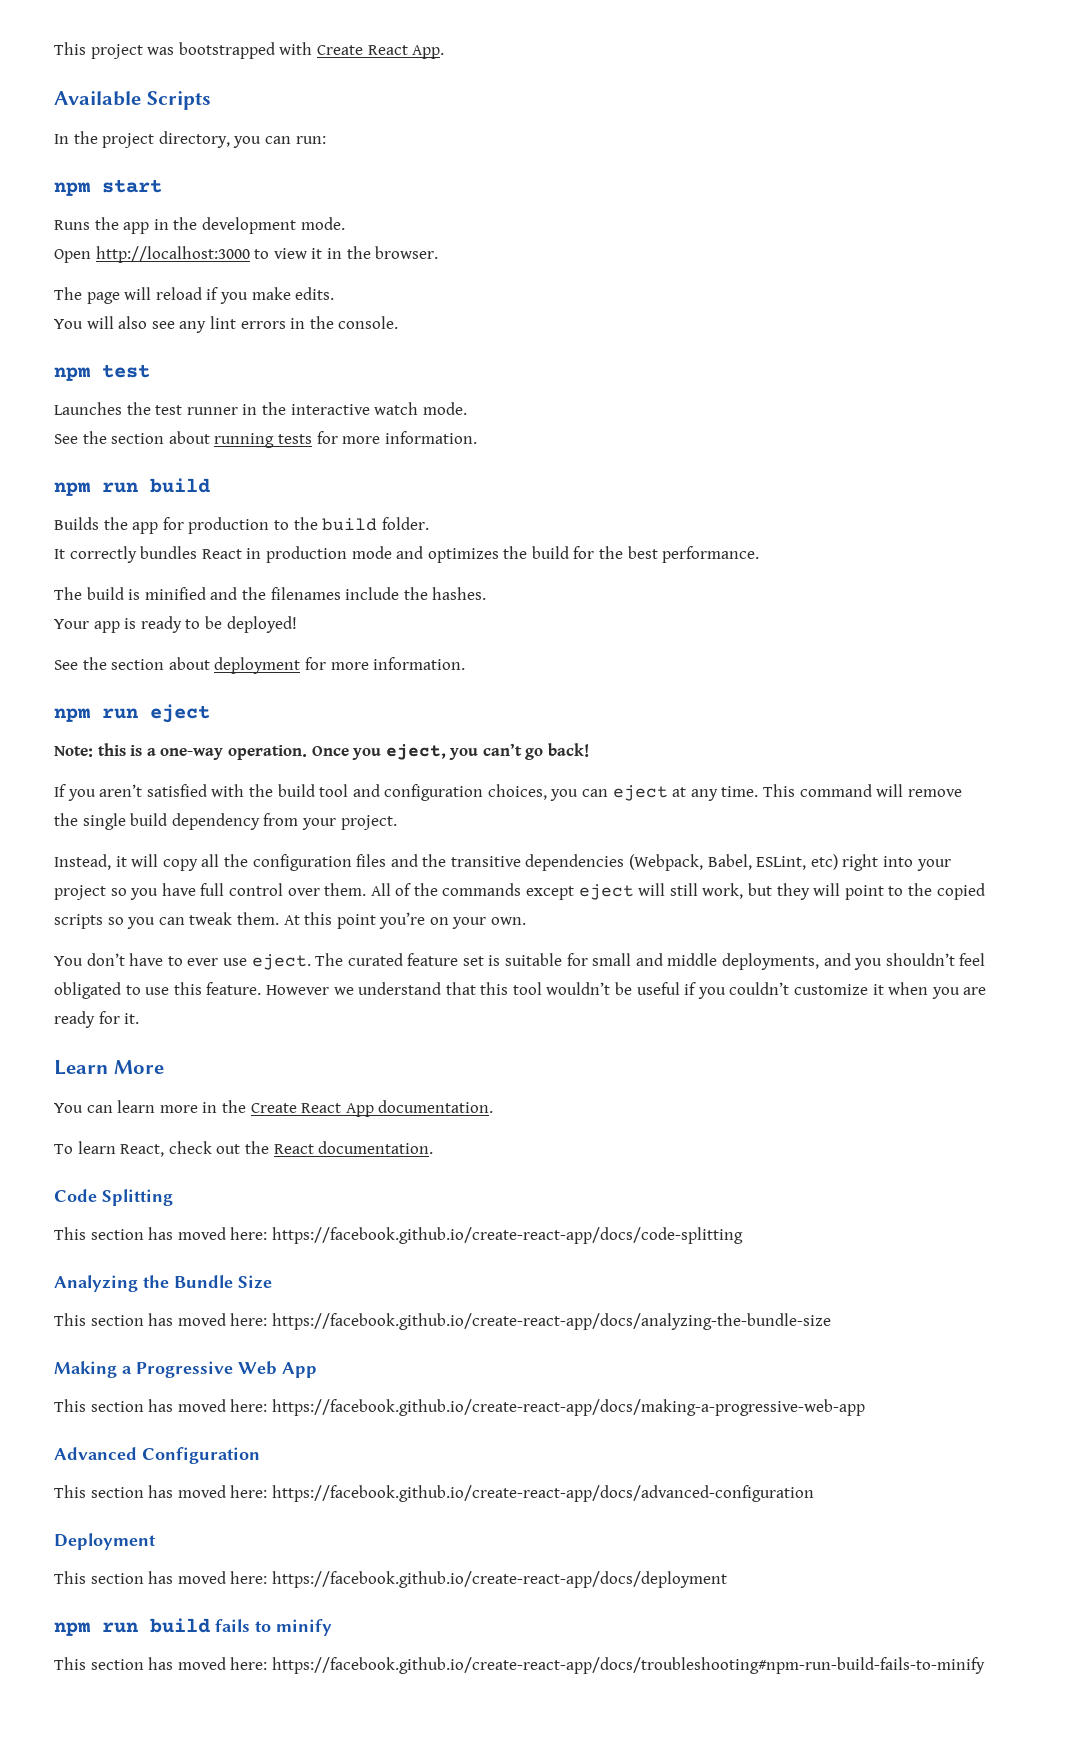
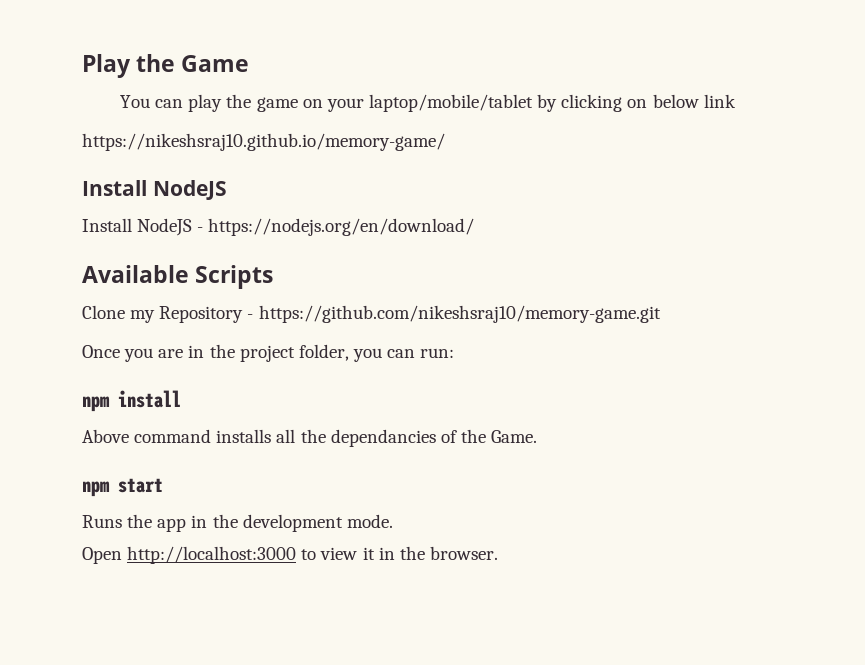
[54,42,445,59] [54,91,211,110] [54,134,69,144] This project was bootstrapped with Create React App. // Available Scripts // In -> [82,54,250,78] [120,94,736,112] [82,133,445,151] [82,180,227,200] [82,218,475,236] [82,265,274,289] [82,305,661,323] [82,345,205,362] Play the Game // You can play the game on your laptop/mobile/tablet by clicking on below link // https://nikeshsraj10.github.io/memory-game/ // Install NodeJS // Install NodeJS - https://nodejs.org/en/download/ // Available Scripts // Clone my Repository - https://github.com/nikeshsraj10/memory-game.git // Once you are in
[158,131,230,148] directory, -> [298,344,349,361] folder,
(326, 140) none -> [82,390,181,412] [82,429,538,447] // npm install // Above command installs all the dependancies of the Game.
[54,287,335,304] [54,316,399,333] [54,364,150,381] [54,402,467,415] [54,431,477,448] [54,478,210,496] [54,517,429,534] [54,546,760,563] [54,587,487,600] [54,616,297,633] [54,657,466,674] [54,704,210,723] [54,743,590,760] [54,784,962,801] [54,813,397,830] [54,854,951,871] [54,883,985,900] [54,912,527,929] [54,953,986,970] [54,982,987,999] [54,1011,140,1028] [54,1060,164,1075] [54,1100,494,1117] [54,1141,434,1157] [54,1189,173,1206] [54,1227,743,1244] [54,1275,272,1292] [54,1313,831,1330] [54,1361,317,1378] [54,1399,865,1416] [54,1447,260,1464] [54,1485,814,1502] [54,1533,156,1550] [54,1571,727,1588] [54,1618,332,1636] [54,1657,985,1674] // The page will reload if you make edits. // You will also see any lint errors in the console. // npm test // Launches the test runner in the interactive watch mode. // See the section about running tests for more information. // npm run build // Builds the app for production to the build folder. // It correctly bundles React in production mode and optimizes the build for the best performance. // The build is minified and the filenames include the hashes. // Your app is ready to be deployed! // See the section about deployment for more information. // npm run eject // Note: this is a one-way operation. Once you eject, you can’t go back! // If you aren’t satisfied with the build tool and configuration choices, you can eject at any time. This command will remove the single build dependency from your project. // Instead, it will copy all the configuration files and the transitive dependencies (Webpack, Babel, ESLint, etc) right into your project so you have full control over them. All of the commands except eject will still work, but they will point to the copied scripts so you can tweak them. At this point you’re on your own. // You don’t have to ever use eject. The curated feature set is suitable for small and middle deployments, and you shouldn’t feel obligated to use this feature. However we understand that this tool wouldn’t be useful if you couldn’t customize it when you are ready for it. // Learn More // You can learn more in the Create React App documentation. // To learn React, check out the React documentation. // Code Splitting // This section has moved here: https://facebook.github.io/create-react-app/docs/code-splitting // Analyzing the Bundle Size // This section has moved here: https://facebook.github.io/create-react-app/docs/analyzing-the-bundle-size // Making a Progressive Web App // This section has moved here: https://facebook.github.io/create-react-app/docs/making-a-progressive-web-app // Advanced Configuration // This section has moved here: https://facebook.github.io/create-react-app/docs/advanced-configuration // Deployment // This section has moved here: https://facebook.github.io/create-react-app/docs/deployment // npm run build fails to minify // This section has moved here: https://facebook.github.io/create-react-app/docs/troubleshooting#npm-run-build-fails-to-minify -> (498, 553) none

